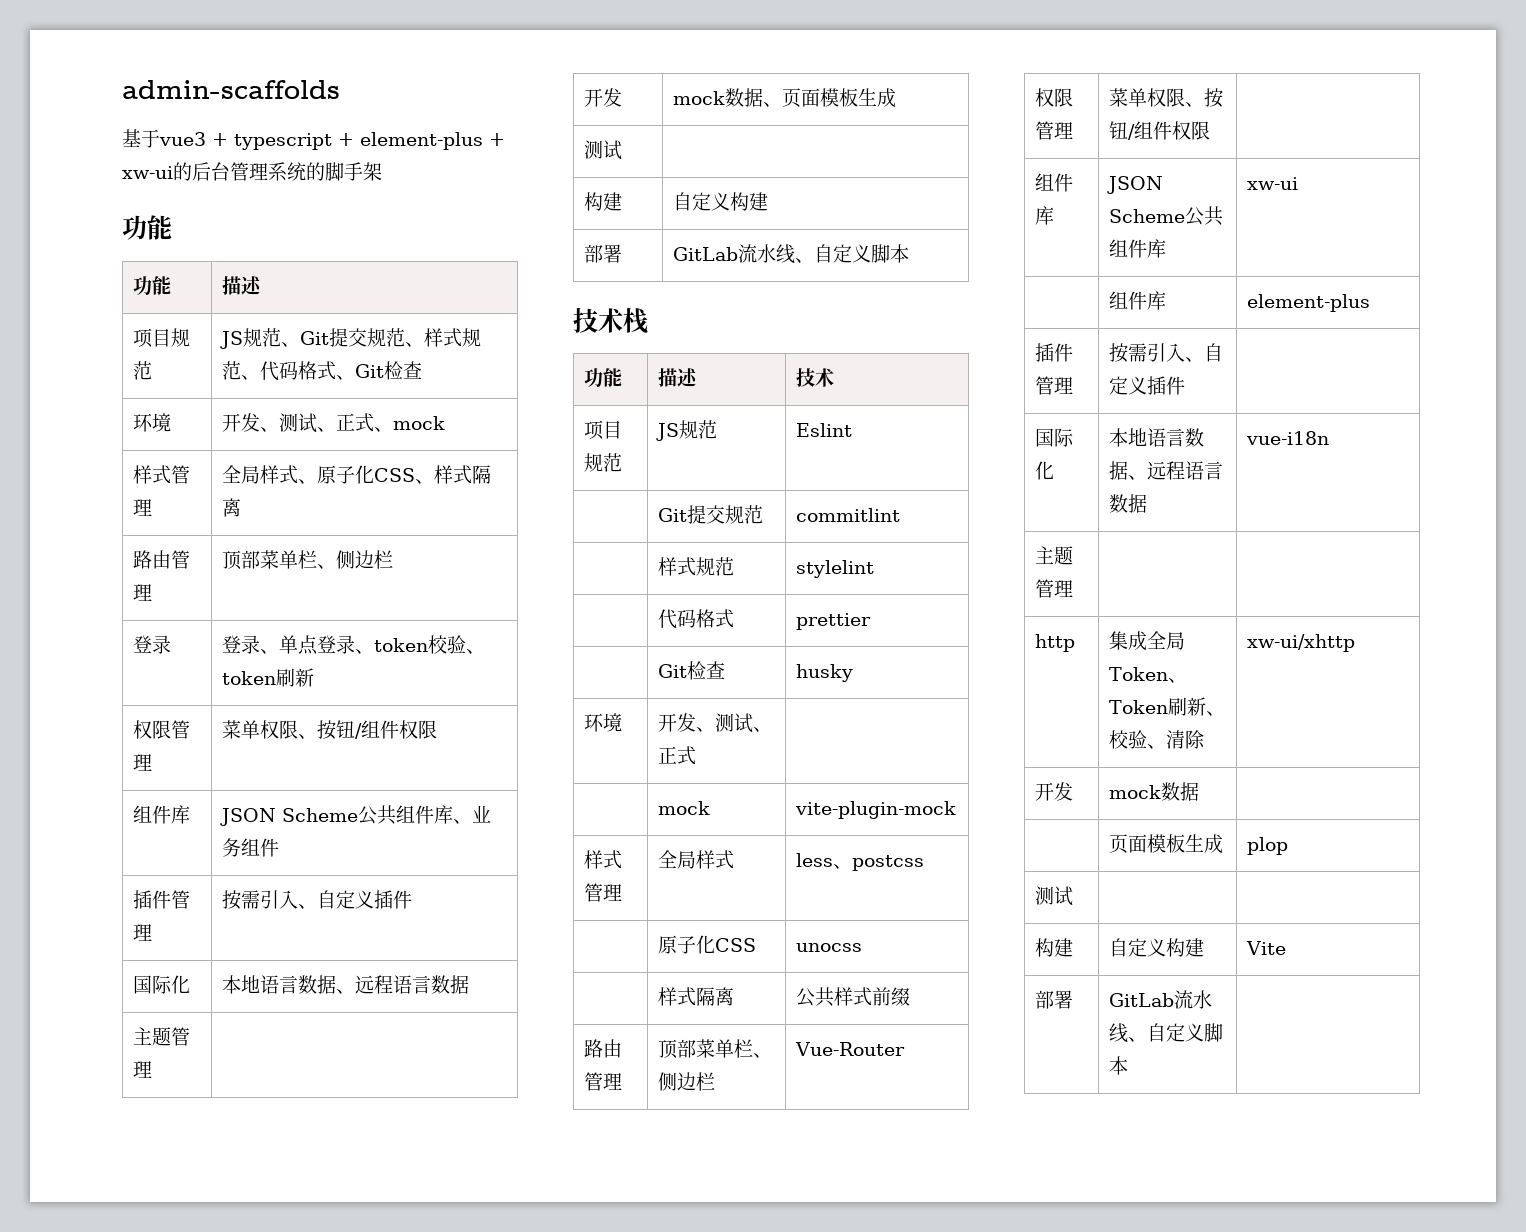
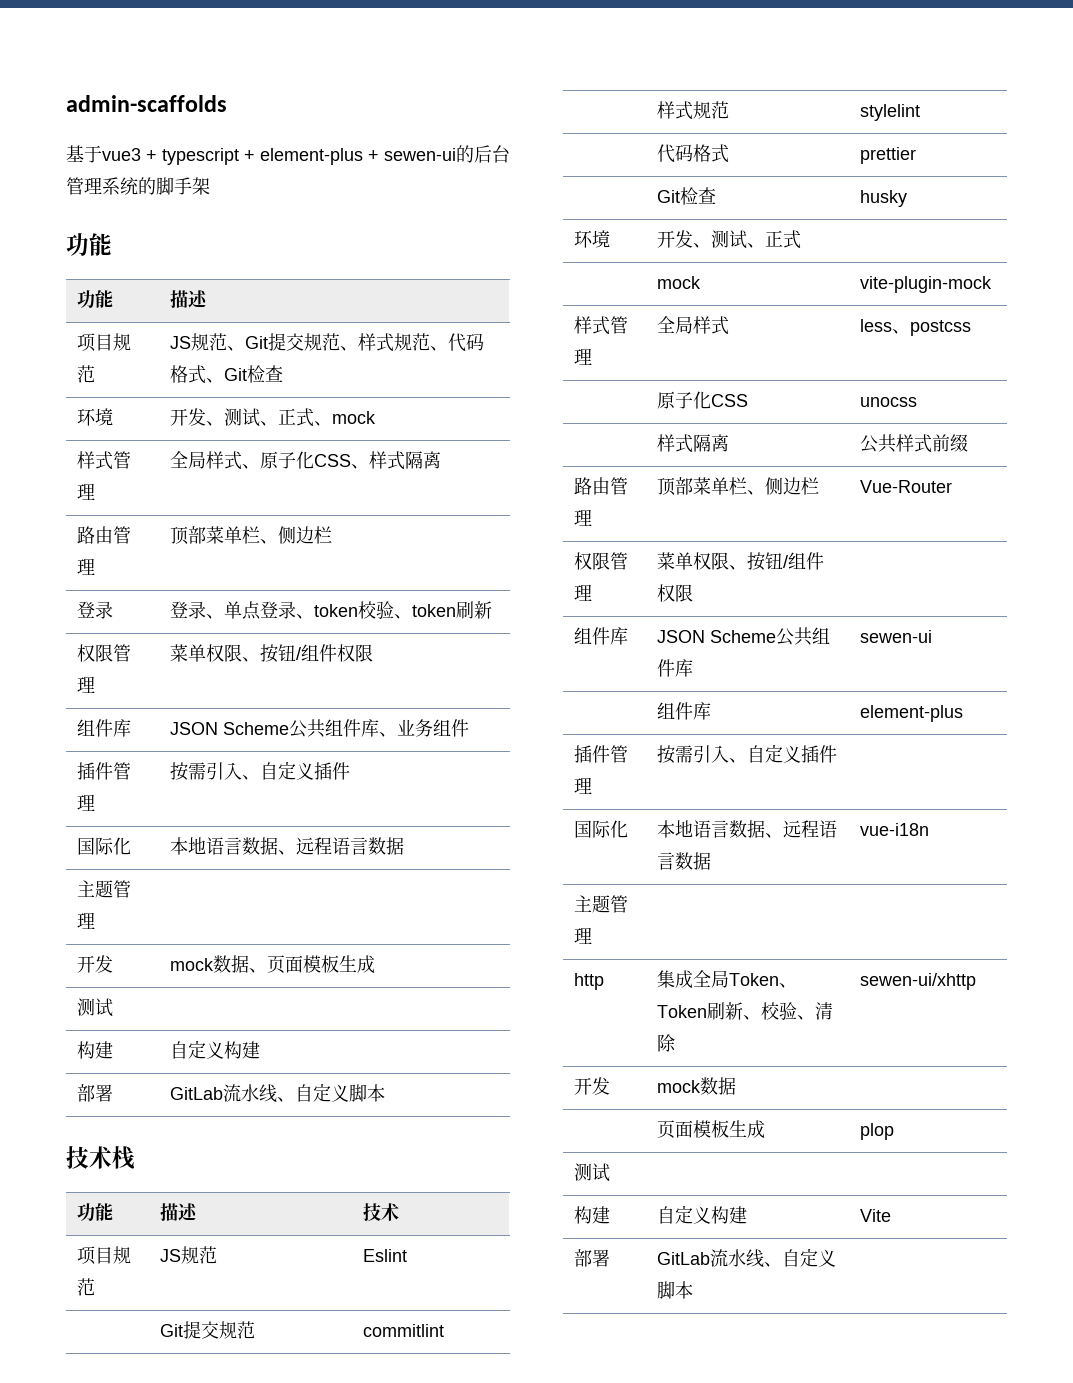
[122,166,173,179] xw-ui -> [384,148,456,161] sewen-ui
[1246,177,1298,190] xw-ui -> [860,630,933,643] sewen-ui
[1246,634,1355,652] xw-ui/xhttp -> [860,973,977,990] sewen-ui/xhttp

